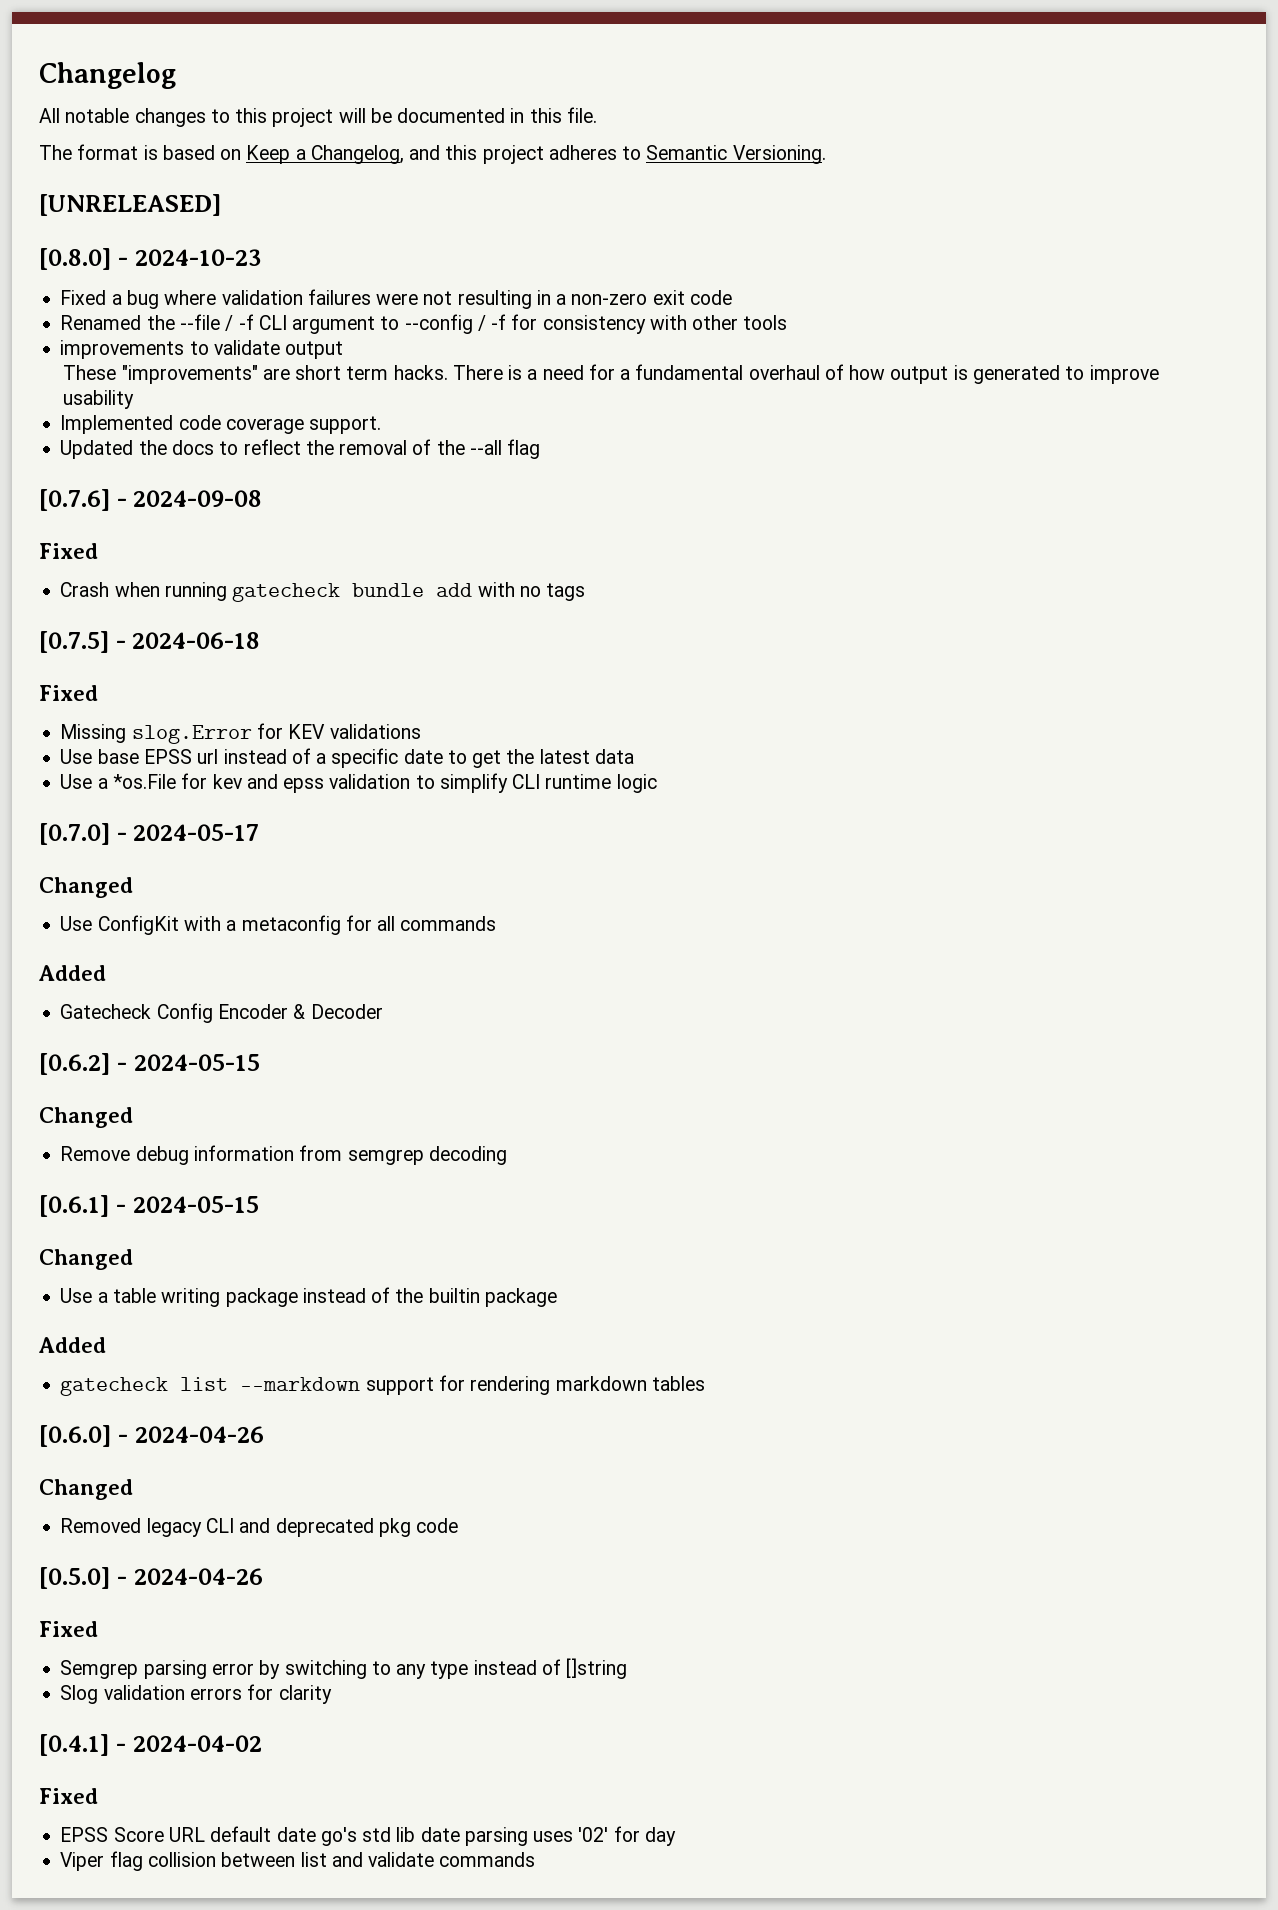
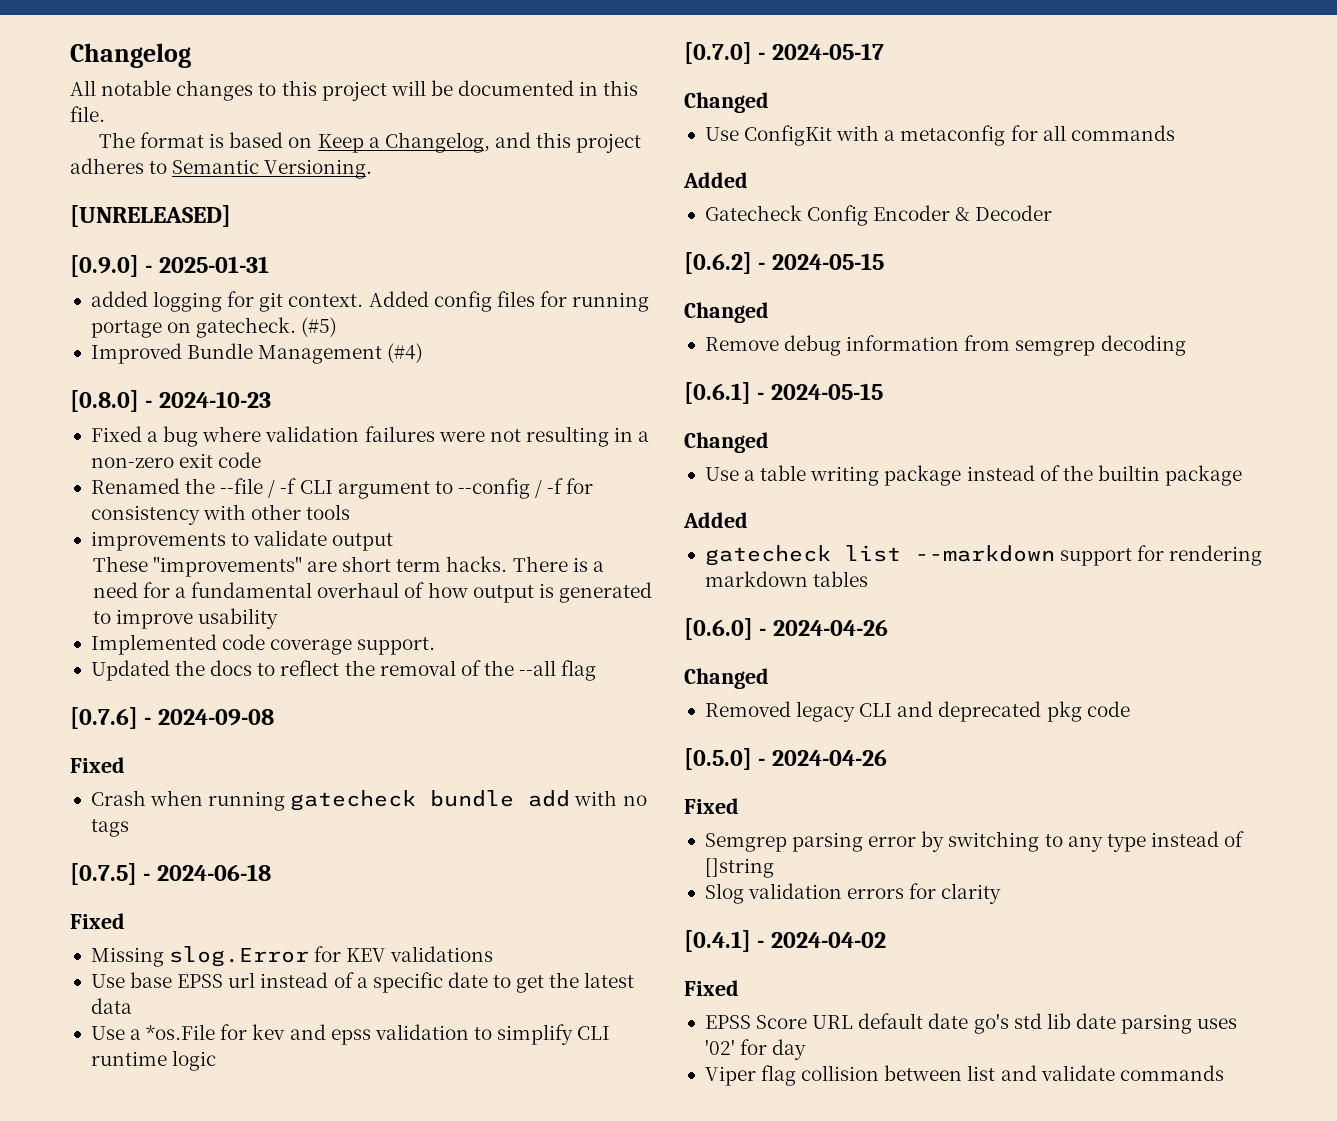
(221, 205) none -> [70,255,269,277] [90,291,650,312] [90,317,338,338] [90,343,424,364] // [0.9.0] - 2025-01-31 // added logging for git context. Added config files for running portage on gatecheck. (#5) // Improved Bundle Management (#4)

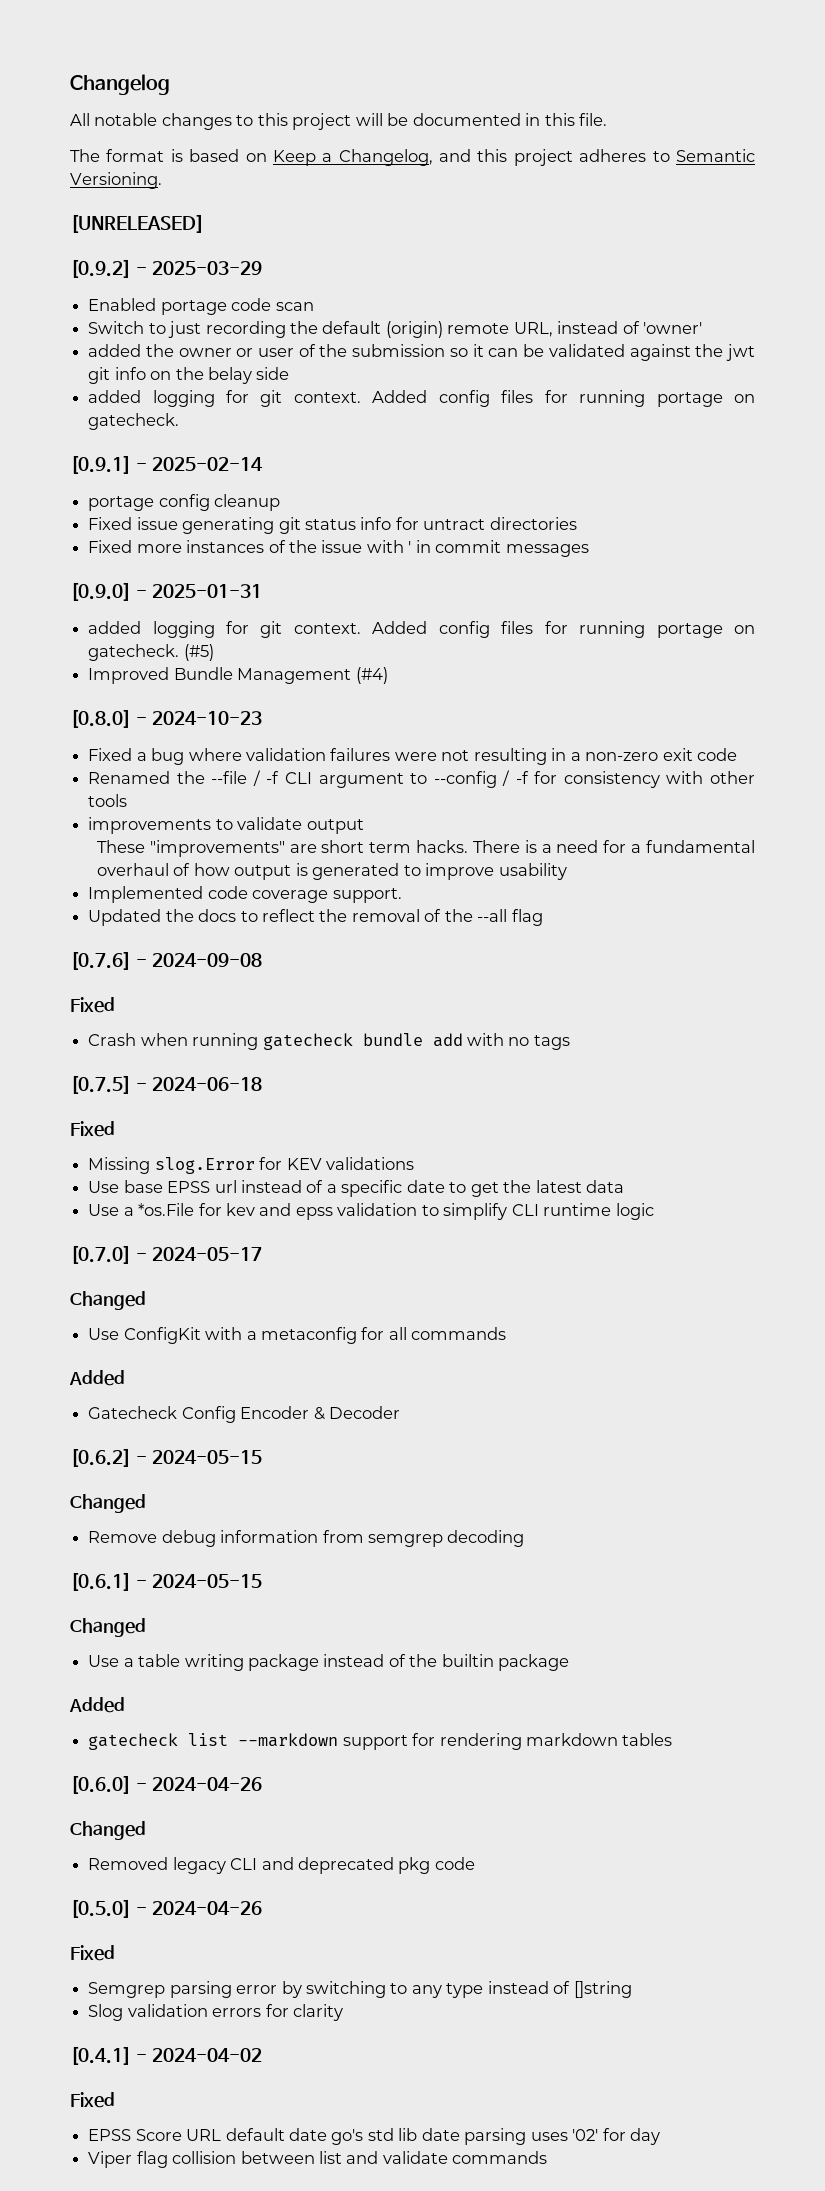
(231, 216) none -> [70,259,262,278] [88,298,314,315] [88,321,703,338] [88,344,756,361] [88,367,290,384] [88,390,755,407] [88,413,180,430] [70,455,263,474] [88,494,281,511] [88,517,577,534] [88,540,589,557] // [0.9.2] - 2025-03-29 // Enabled portage code scan // Switch to just recording the default (origin) remote URL, instead of 'owner' // added the owner or user of the submission so it can be validated against the jwt git info on the belay side // added logging for git context. Added config files for running portage on gatecheck. // [0.9.1] - 2025-02-14 // portage config cleanup // Fixed issue generating git status info for untract directories // Fixed more instances of the issue with ' in commit messages

